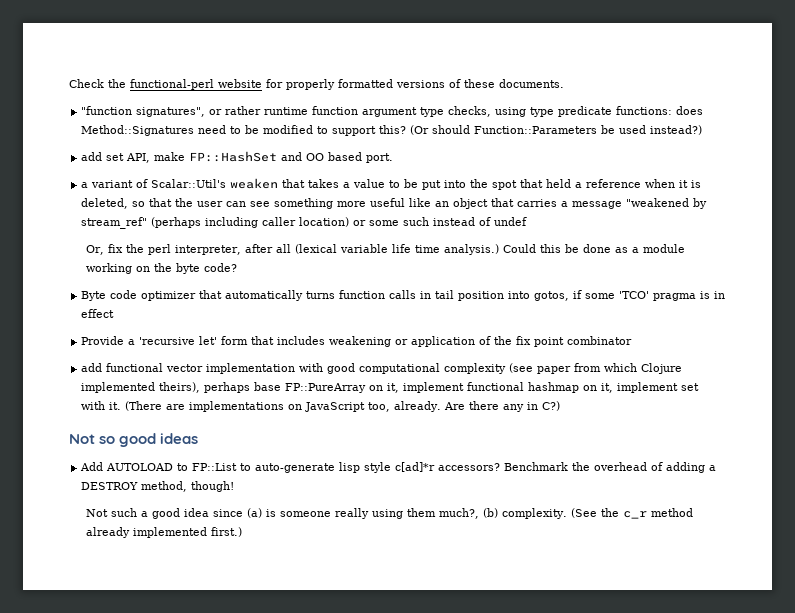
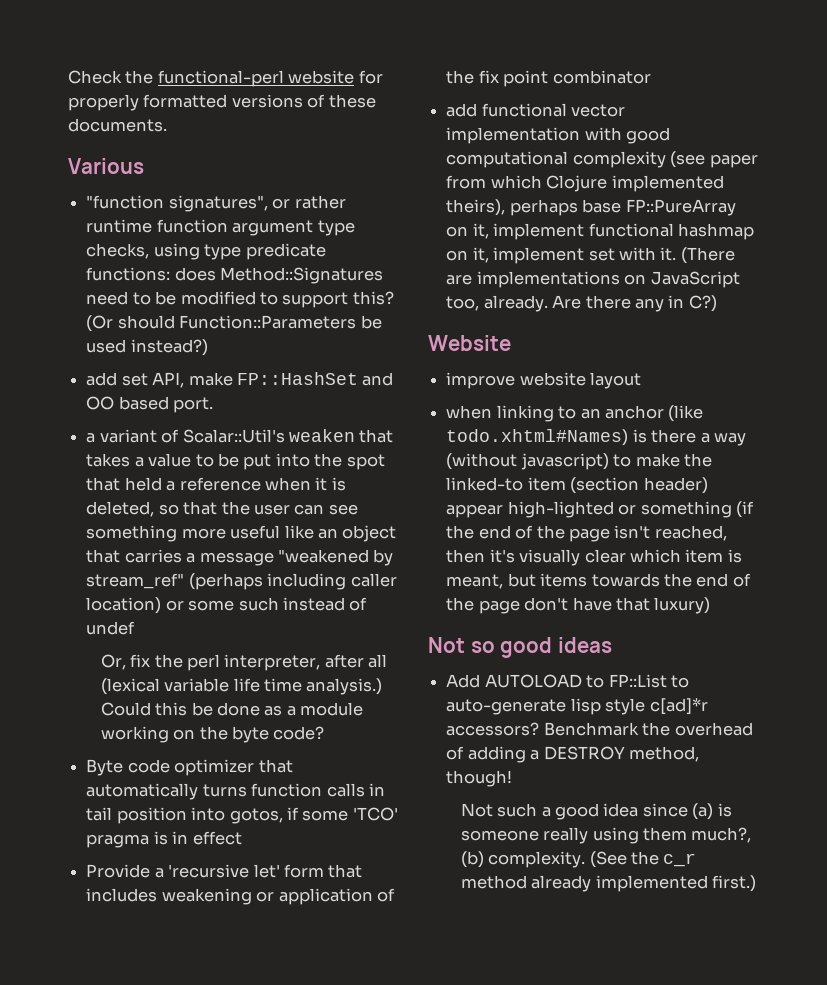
(564, 83) none -> [68,158,144,174] // Various
(561, 406) none -> [428,335,511,351] [446,372,642,389] [446,405,704,422] [446,429,746,446] [446,453,712,470] [446,477,708,494] [446,501,754,518] [446,525,727,542] [446,549,742,566] [446,573,751,589] [446,597,711,614] // Website // improve website layout // when linking to an anchor (like todo.xhtml#Names) is there a way (without javascript) to make the linked-to item (section header) appear high-lighted or something (if the end of the page isn't reached, then it's visually clear which item is meant, but items towards the end of the page don't have that luxury)

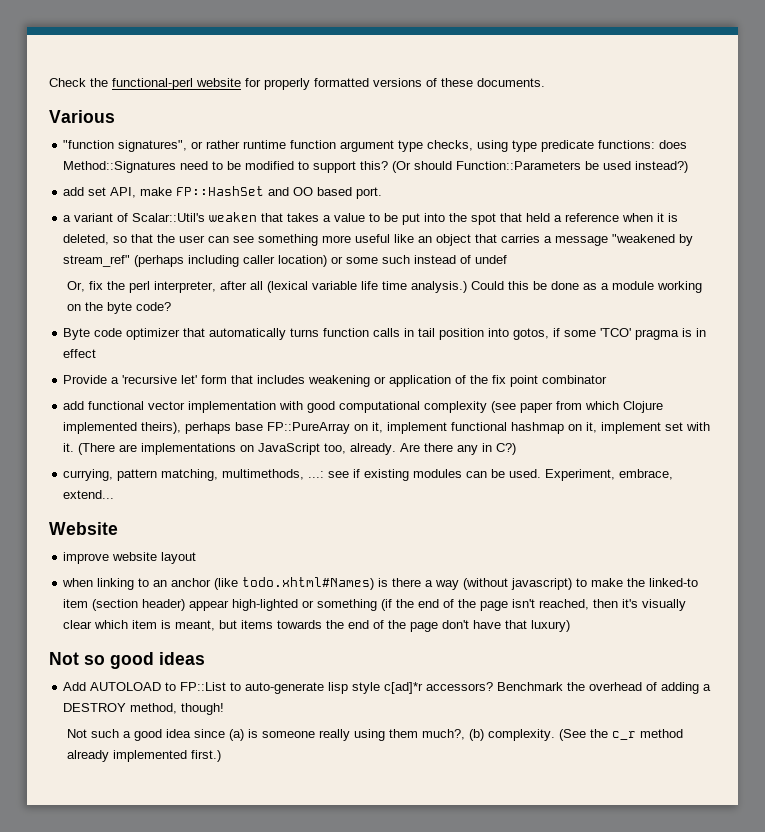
(717, 303) none -> [63,469,674,481] [63,490,115,499] // currying, pattern matching, multimethods, ...: see if existing modules can be used. Experiment, embrace, extend...

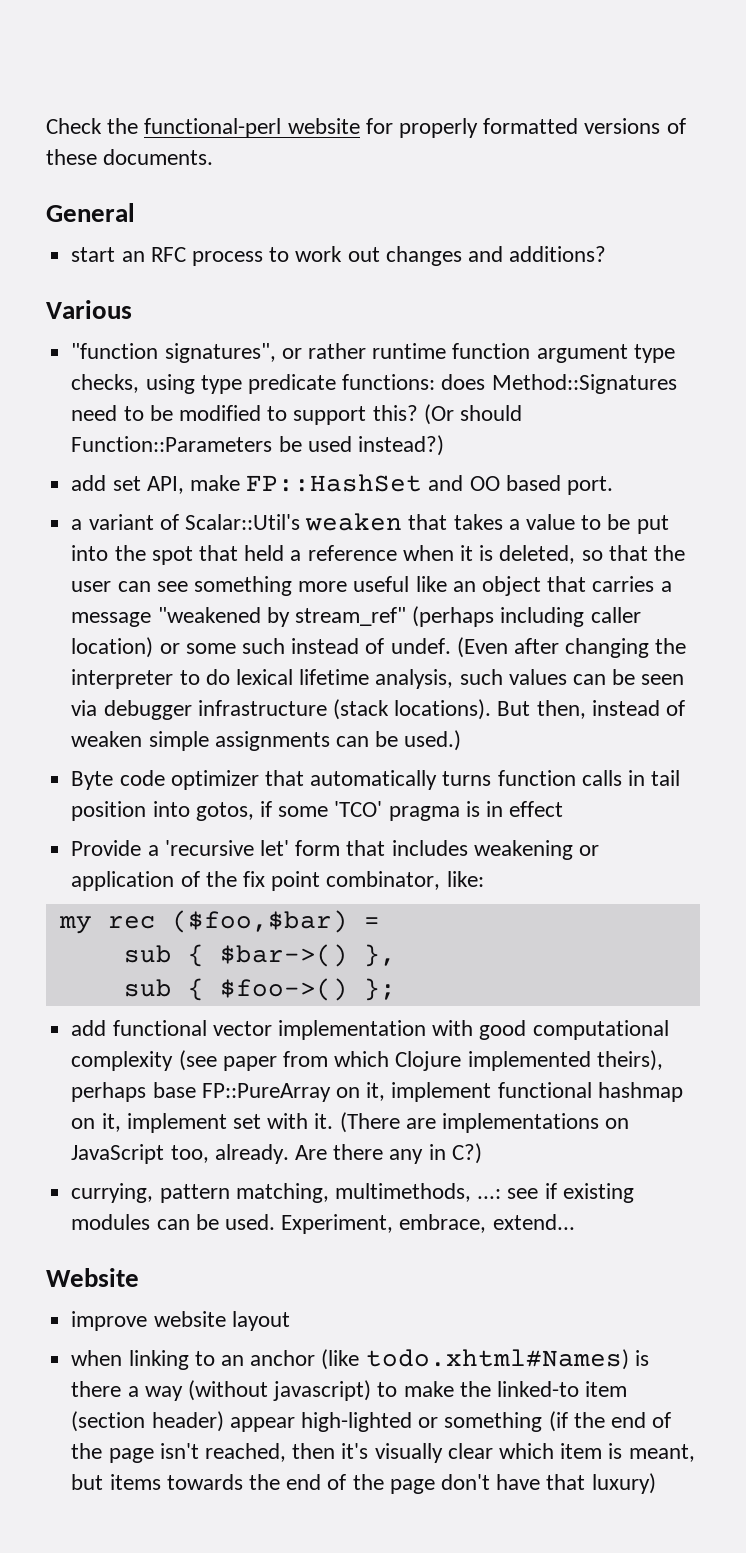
(545, 82) none -> [46,203,135,222] [71,246,607,266] // General // start an RFC process to work out changes and additions?
[475,255,508,264] [66,281,702,293] [66,302,171,314] undef // Or, fix the perl interpreter, after all (lexical variable life time analysis.) Could this be done as a module working on the byte code? -> [390,637,687,658] [71,669,685,689] [71,699,685,720] [71,730,462,751] undef. (Even after changing the interpreter to do lexical lifetime analysis, such values can be seen via debugger infrastructure (stack locations). But then, instead of weaken simple assignments can be used.)
[542,375,608,384] combinator -> [326,871,484,890] [58,910,380,934] [123,944,396,967] [123,978,396,1001] combinator, like: // my rec ($foo,$bar) = // sub { $bar->() }, // sub { $foo->() };
[49,652,205,669] [63,682,712,694] [63,703,225,715] [66,729,683,741] [66,750,221,762] // Not so good ideas // Add AUTOLOAD to FP::List to auto-generate lisp style c[ad]*r accessors? Benchmark the overhead of adding a DESTROY method, though! // Not such a good idea since (a) is someone really using them much?, (b) complexity. (See the c_r method already implemented first.) -> (656, 1483) none

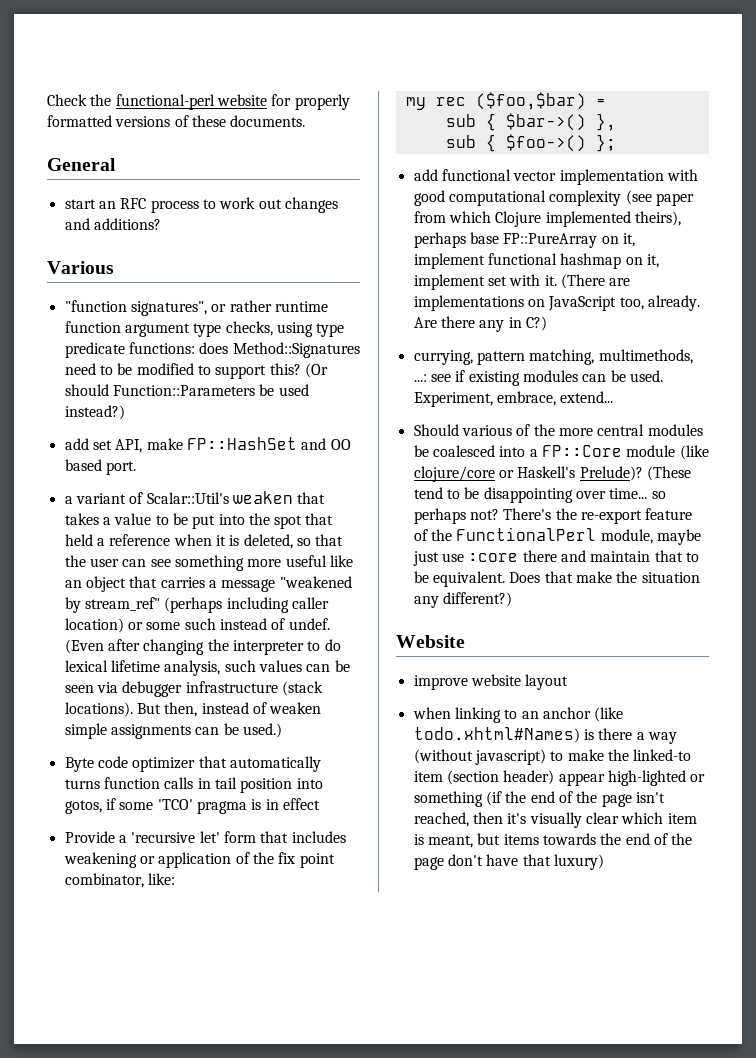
(575, 1222) none -> [413,424,703,436] [413,445,709,460] [413,466,691,482] [413,487,666,503] [413,508,693,524] [413,527,701,545] [412,550,699,566] [413,571,700,587] [413,592,512,608] // Should various of the more central modules be coalesced into a FP::Core module (like clojure/core or Haskell's Prelude)? (These tend to be disappointing over time... so perhaps not? There's the re-export feature of the FunctionalPerl module, maybe just use :core there and maintain that to be equivalent. Does that make the situation any different?)

